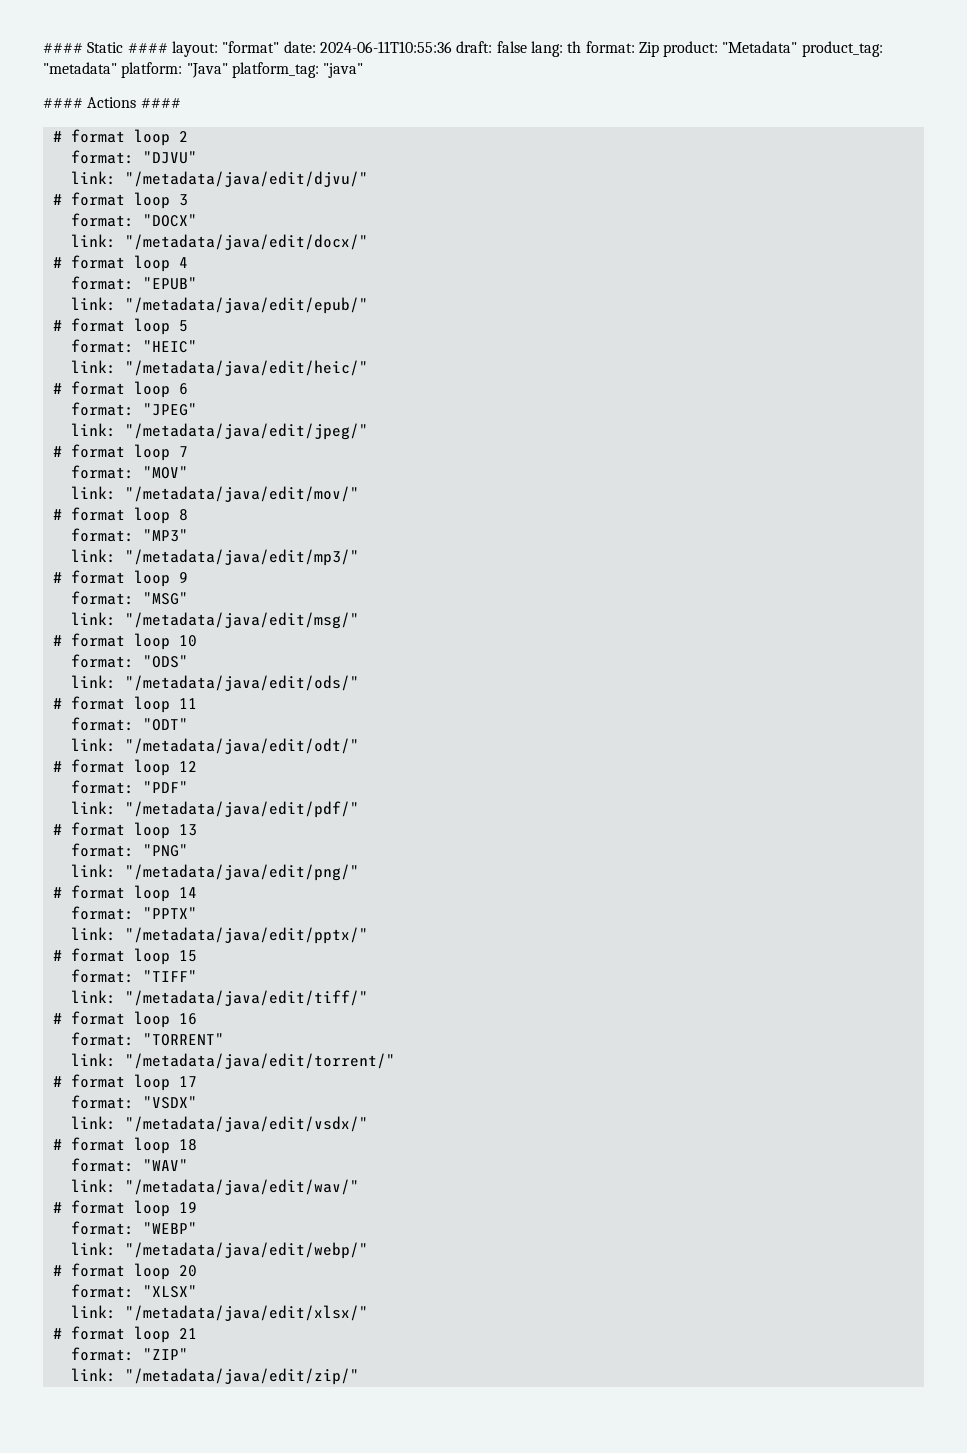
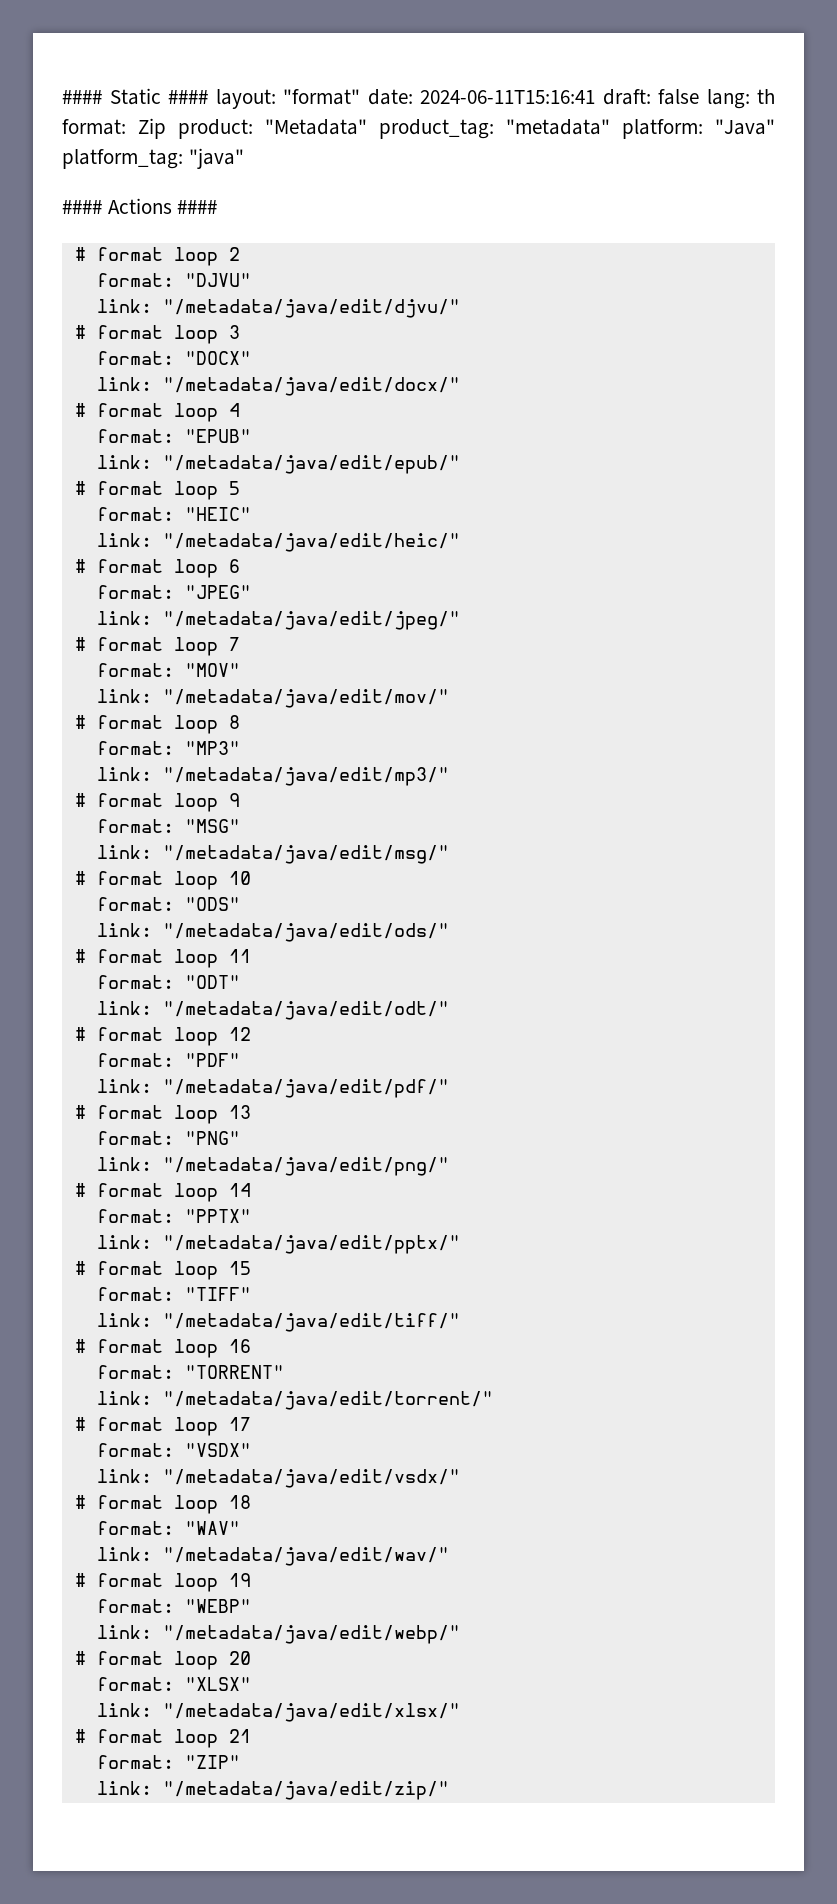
[319,41,452,53] 2024-06-11T10:55:36 -> [420,90,595,104] 2024-06-11T15:16:41

